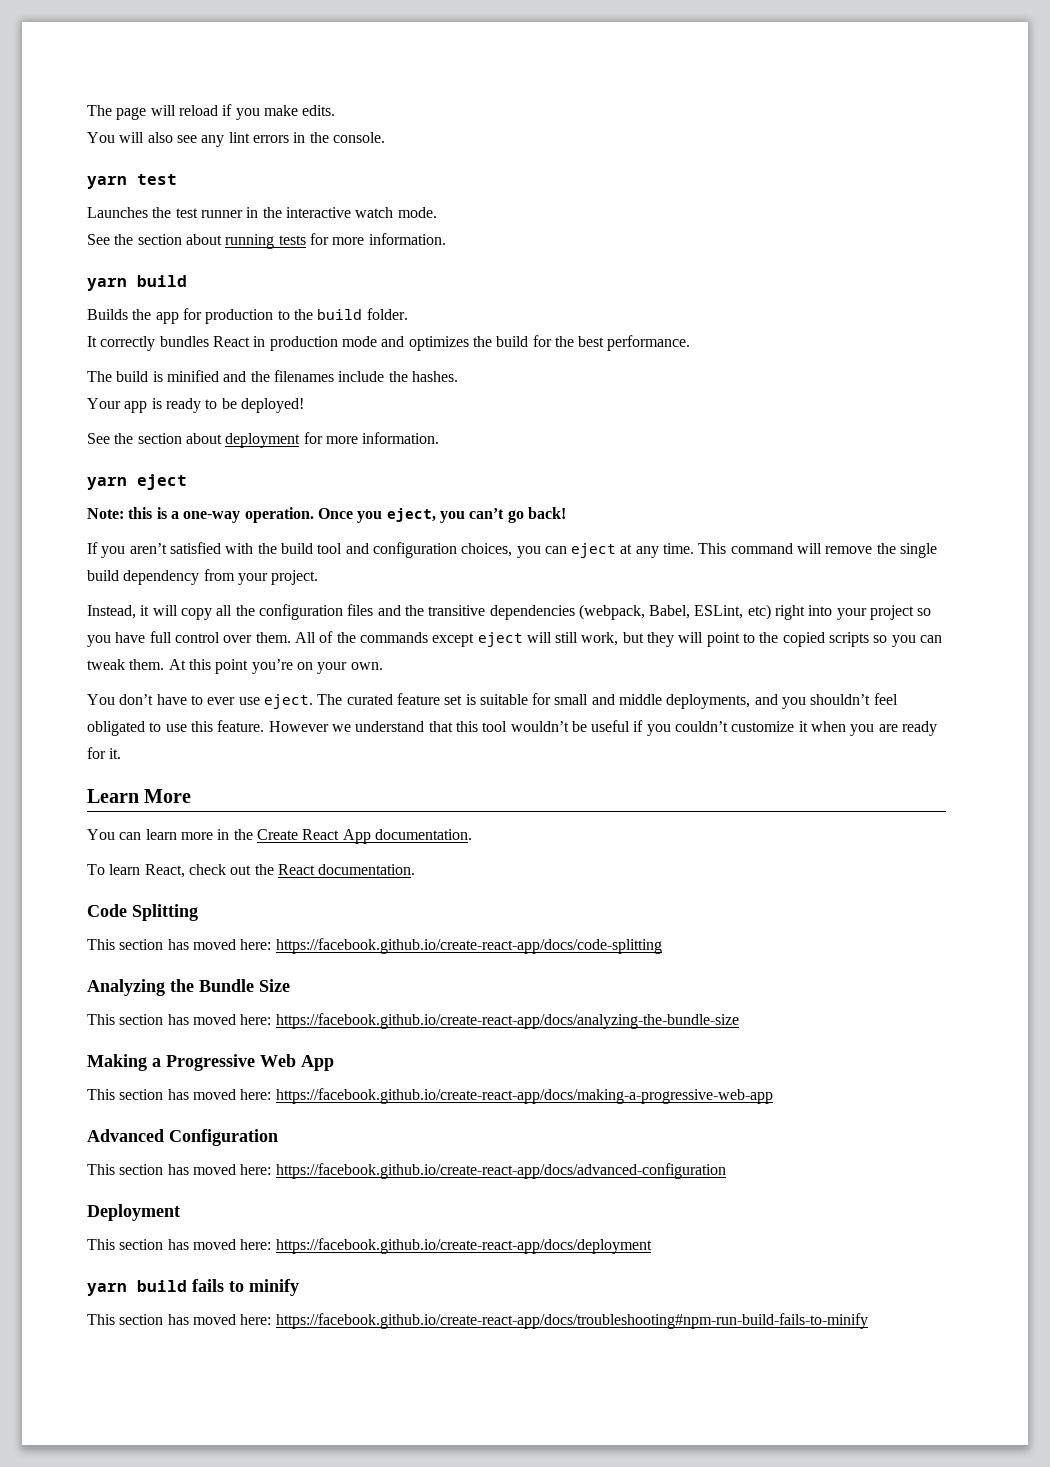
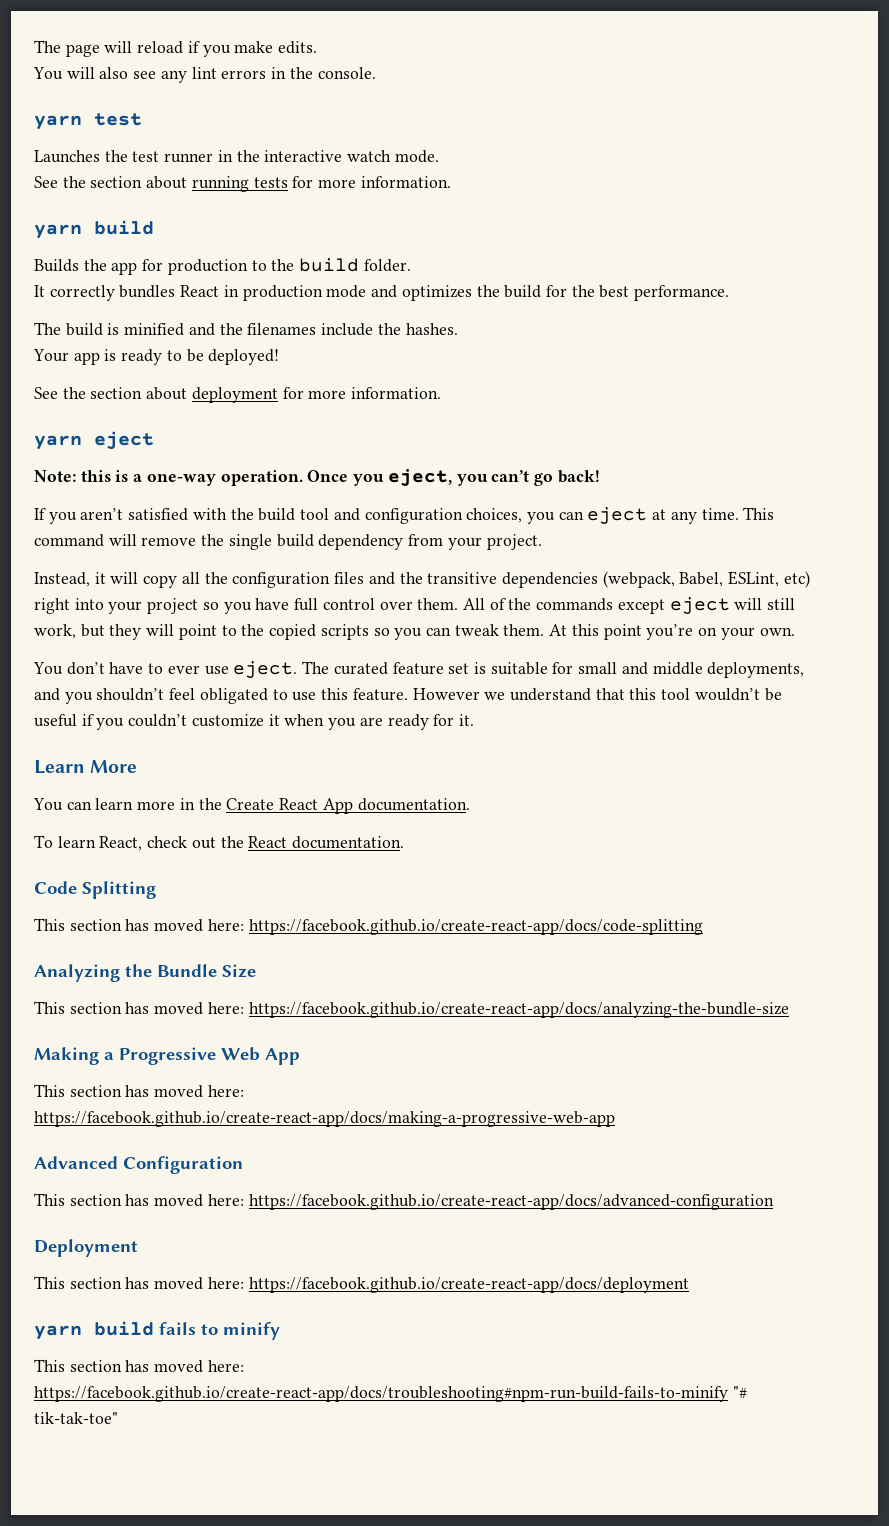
(868, 1321) none -> [732,1386,747,1399] [34,1412,118,1424] "# tik-tak-toe"

